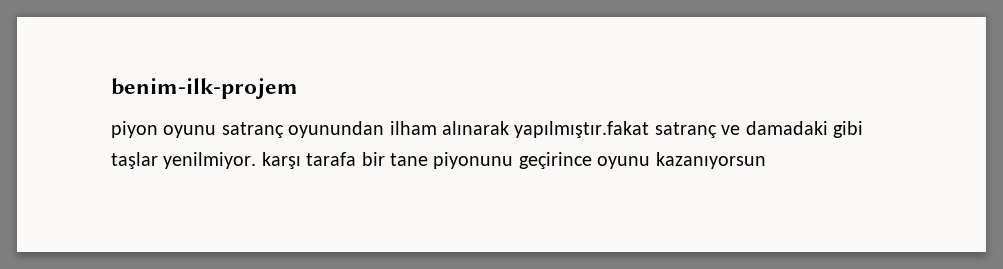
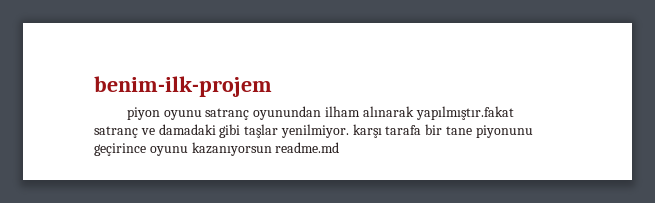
(766, 160) none -> [275,142,340,153] readme.md

